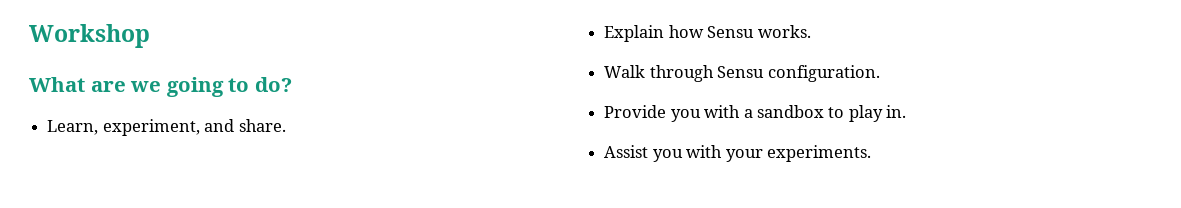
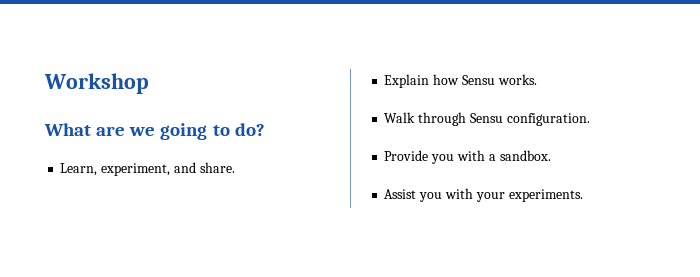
[756,105,907,122] sandbox to play in. -> [499,150,551,161] sandbox.

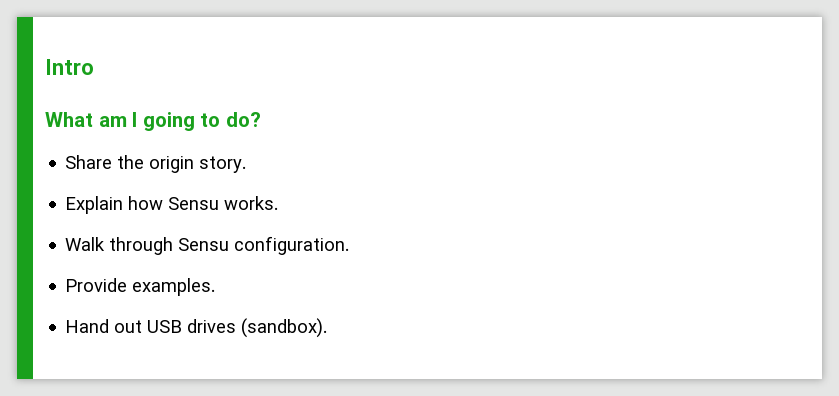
[44,73,149,94] Workshop -> [45,59,94,75] Intro
[96,126,156,136] are we -> [98,112,138,127] am I
[60,162,235,176] Learn, experiment, and share. -> [65,155,247,173] Share the origin story.
[431,150,551,164] [384,188,583,202] you with a sandbox. // Assist you with your experiments. -> [132,278,216,296] [65,318,328,338] examples. // Hand out USB drives (sandbox).

